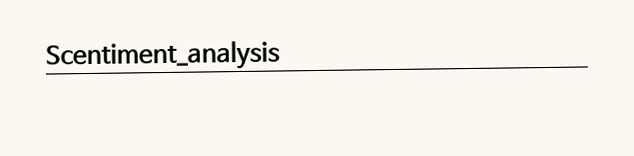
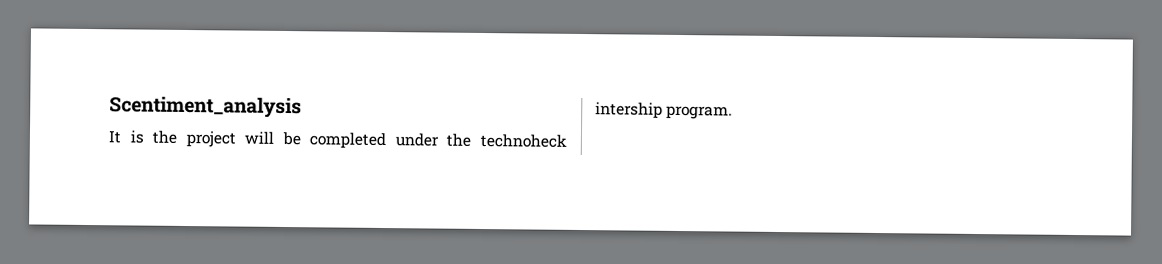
(280, 56) none -> [108,130,567,150] [595,102,734,120] // It is the project will be completed under the technoheck intership program.

